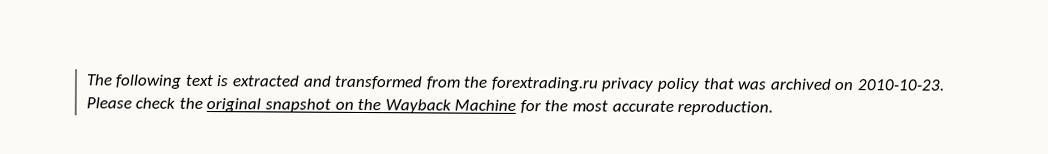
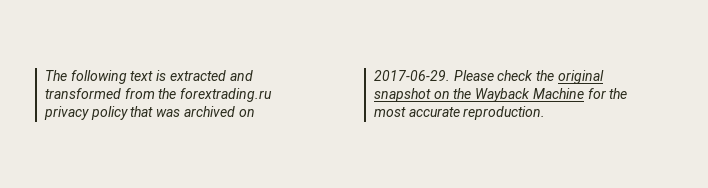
[857,79,945,91] 2010-10-23. -> [373,70,450,81] 2017-06-29.

